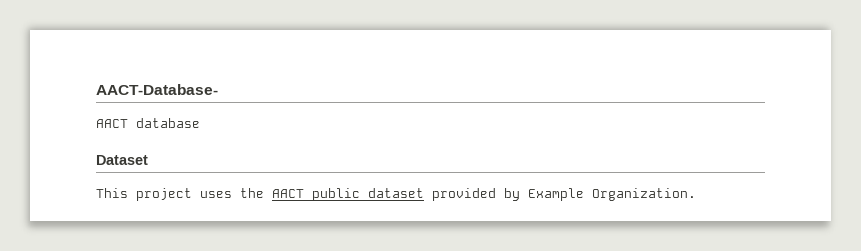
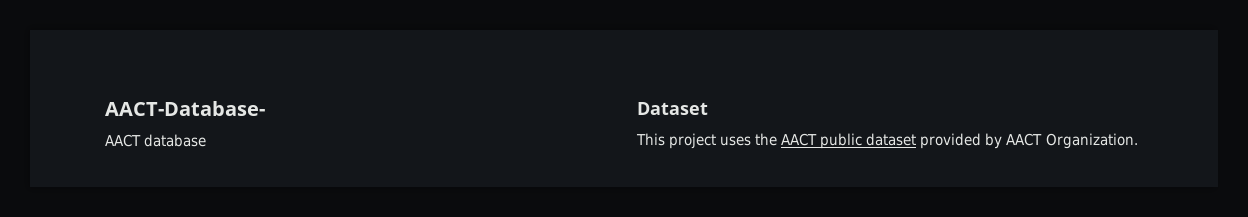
[528,188,584,201] Example -> [1006,133,1043,146] AACT

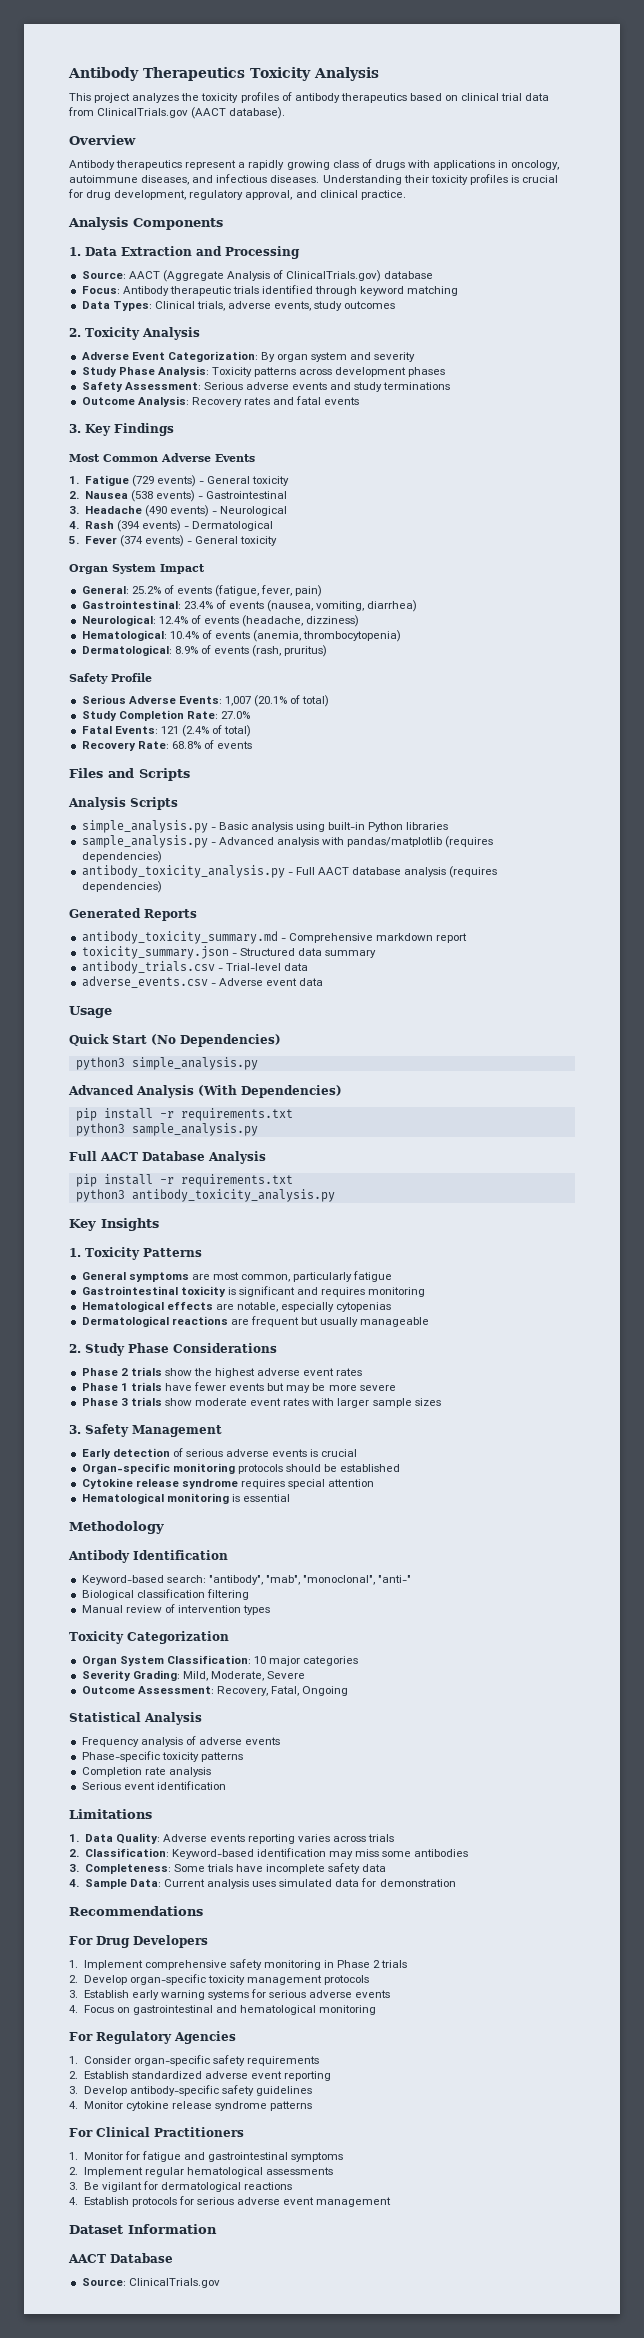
[105,101,265,116] [105,134,207,147] [637,102,708,115] [636,133,1138,149] AACT-Database- // AACT database // Dataset // This project uses the AACT public dataset provided by AACT Organization. -> [68,67,379,81] [69,92,550,103] [68,107,286,119] [69,135,136,145] [69,159,560,170] [69,174,559,185] [68,189,406,200] [68,217,223,230] [69,246,300,259] [81,270,434,282] [81,285,459,296] [81,301,396,311] [69,327,200,340] [81,351,416,362] [81,366,446,377] [81,382,451,392] [81,396,360,407] [69,423,174,436] [69,453,255,462] [69,475,290,487] [69,490,288,502] [69,505,288,517] [69,520,274,532] [69,535,278,547] [69,564,205,574] [81,585,323,597] [81,600,418,612] [81,615,360,627] [81,630,402,642] [81,645,328,657] [69,673,152,684] [81,695,330,707] [81,710,250,721] [81,725,252,737] [81,740,253,751] [69,768,190,781] [68,797,178,810] [81,820,449,833] [81,835,494,848] [81,851,162,863] [81,865,498,878] [81,881,162,893] [69,908,197,921] [81,931,468,944] [81,946,377,959] [81,961,308,974] [81,976,324,988] [69,1006,112,1018] [69,1034,281,1047] [75,1057,258,1070] [68,1085,342,1098] [75,1108,293,1121] [75,1123,258,1136] [69,1151,266,1164] [75,1174,293,1187] [75,1189,335,1202] [69,1218,159,1231] [69,1247,202,1260] [81,1271,393,1282] [81,1286,426,1297] [81,1301,392,1312] [81,1316,430,1327] [69,1343,277,1356] [81,1367,363,1378] [81,1382,396,1393] [81,1397,441,1408] [69,1424,222,1437] [81,1448,358,1459] [81,1463,401,1474] [81,1478,375,1489] [81,1493,290,1504] [69,1521,164,1534] [68,1550,228,1563] [81,1575,412,1585] [81,1589,249,1600] [81,1604,271,1615] [69,1631,229,1644] [81,1655,359,1666] [81,1670,306,1681] [81,1686,349,1696] [69,1712,202,1725] [81,1736,281,1747] [81,1751,243,1762] [81,1767,211,1777] [81,1781,226,1790] [69,1809,152,1819] [69,1833,395,1844] [69,1848,469,1859] [69,1863,387,1874] [69,1878,456,1889] [69,1906,203,1916] [69,1935,208,1948] [69,1959,408,1970] [69,1974,370,1985] [69,1989,391,2000] [69,2005,377,2015] [69,2031,236,2044] [69,2055,320,2066] [69,2071,332,2081] [69,2085,313,2096] [69,2101,313,2111] [69,2127,244,2137] [69,2151,344,2162] [69,2167,334,2177] [69,2181,293,2192] [69,2196,392,2207] [69,2224,217,2234] [68,2253,173,2263] [81,2278,220,2288] Antibody Therapeutics Toxicity Analysis // This project analyzes the toxicity profiles of antibody therapeutics based on clinical trial data from ClinicalTrials.gov (AACT database). // Overview // Antibody therapeutics represent a rapidly growing class of drugs with applications in oncology, autoimmune diseases, and infectious diseases. Understanding their toxicity profiles is crucial for drug development, regulatory approval, and clinical practice. // Analysis Components // 1. Data Extraction and Processing // Source: AACT (Aggregate Analysis of ClinicalTrials.gov) database // Focus: Antibody therapeutic trials identified through keyword matching // Data Types: Clinical trials, adverse events, study outcomes // 2. Toxicity Analysis // Adverse Event Categorization: By organ system and severity // Study Phase Analysis: Toxicity patterns across development phases // Safety Assessment: Serious adverse events and study terminations // Outcome Analysis: Recovery rates and fatal events // 3. Key Findings // Most Common Adverse Events // 1. Fatigue (729 events) - General toxicity // 2. Nausea (538 events) - Gastrointestinal // 3. Headache (490 events) - Neurological // 4. Rash (394 events) - Dermatological // 5. Fever (374 events) - General toxicity // Organ System Impact // General: 25.2% of events (fatigue, fever, pain) // Gastrointestinal: 23.4% of events (nausea, vomiting, diarrhea) // Neurological: 12.4% of events (headache, dizziness) // Hematological: 10.4% of events (anemia, thrombocytopenia) // Dermatological: 8.9% of events (rash, pruritus) // Safety Profile // Serious Adverse Events: 1,007 (20.1% of total) // Study Completion Rate: 27.0% // Fatal Events: 121 (2.4% of total) // Recovery Rate: 68.8% of events // Files and Scripts // Analysis Scripts // simple_analysis.py - Basic analysis using built-in Python libraries // sample_analysis.py - Advanced analysis with pandas/matplotlib (requires dependencies) // antibody_toxicity_analysis.py - Full AACT database analysis (requires dependencies) // Generated Reports // antibody_toxicity_summary.md - Comprehensive markdown report // toxicity_summary.json - Structured data summary // antibody_trials.csv - Trial-level data // adverse_events.csv - Adverse event data // Usage // Quick Start (No Dependencies) // python3 simple_analysis.py // Advanced Analysis (With Dependencies) // pip install -r requirements.txt // python3 sample_analysis.py // Full AACT Database Analysis // pip install -r requirements.txt // python3 antibody_toxicity_analysis.py // Key Insights // 1. Toxicity Patterns // General symptoms are most common, particularly fatigue // Gastrointestinal toxicity is significant and requires monitoring // Hematological effects are notable, especially cytopenias // Dermatological reactions are frequent but usually manageable // 2. Study Phase Considerations // Phase 2 trials show the highest adverse event rates // Phase 1 trials have fewer events but may be more severe // Phase 3 trials show moderate event rates with larger sample sizes // 3. Safety Management // Early detection of serious adverse events is crucial // Organ-specific monitoring protocols should be established // Cytokine release syndrome requires special attention // Hematological monitoring is essential // Methodology // Antibody Identification // Keyword-based search: "antibody", "mab", "monoclonal", "anti-" // Biological classification filtering // Manual review of intervention types // Toxicity Categorization // Organ System Classification: 10 major categories // Severity Grading: Mild, Moderate, Severe // Outcome Assessment: Recovery, Fatal, Ongoing // Statistical Analysis // Frequency analysis of adverse events // Phase-specific toxicity patterns // Completion rate analysis // Serious event identification // Limitations // 1. Data Quality: Adverse events reporting varies across trials // 2. Classification: Keyword-based identification may miss some antibodies // 3. Completeness: Some trials have incomplete safety data // 4. Sample Data: Current analysis uses simulated data for demonstration // Recommendations // For Drug Developers // 1. Implement comprehensive safety monitoring in Phase 2 trials // 2. Develop organ-specific toxicity management protocols // 3. Establish early warning systems for serious adverse events // 4. Focus on gastrointestinal and hematological monitoring // For Regulatory Agencies // 1. Consider organ-specific safety requirements // 2. Establish standardized adverse event reporting // 3. Develop antibody-specific safety guidelines // 4. Monitor cytokine release syndrome patterns // For Clinical Practitioners // 1. Monitor for fatigue and gastrointestinal symptoms // 2. Implement regular hematological assessments // 3. Be vigilant for dermatological reactions // 4. Establish protocols for serious adverse event management // Dataset Information // AACT Database // Source: ClinicalTrials.gov

